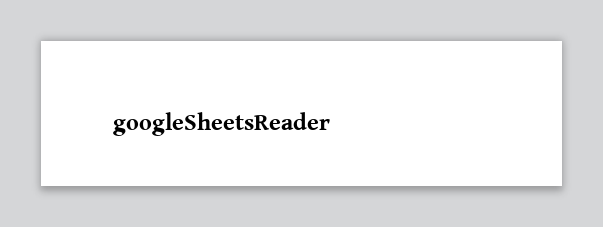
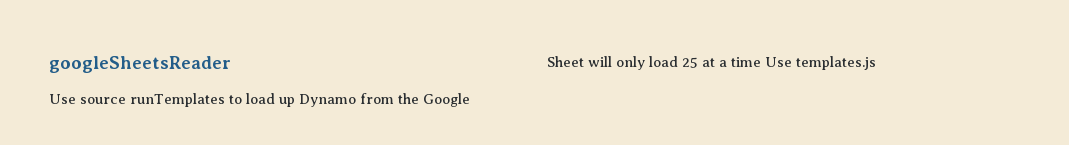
(330, 124) none -> [49,93,470,107] [547,56,876,70] // Use source runTemplates to load up Dynamo from the Google Sheet will only load 25 at a time Use templates.js

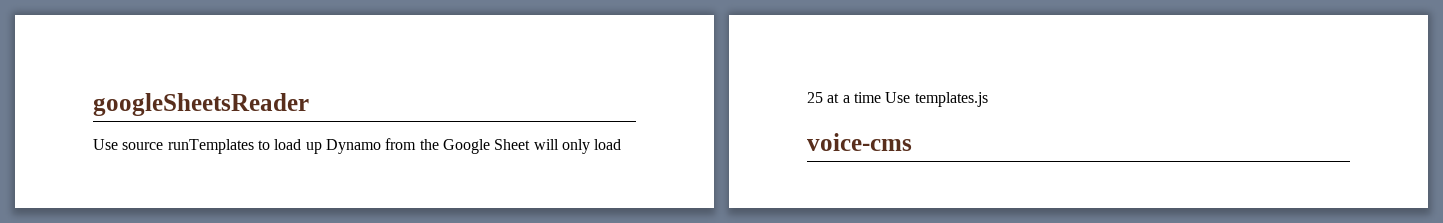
(876, 63) none -> [807,133,912,151] // voice-cms

